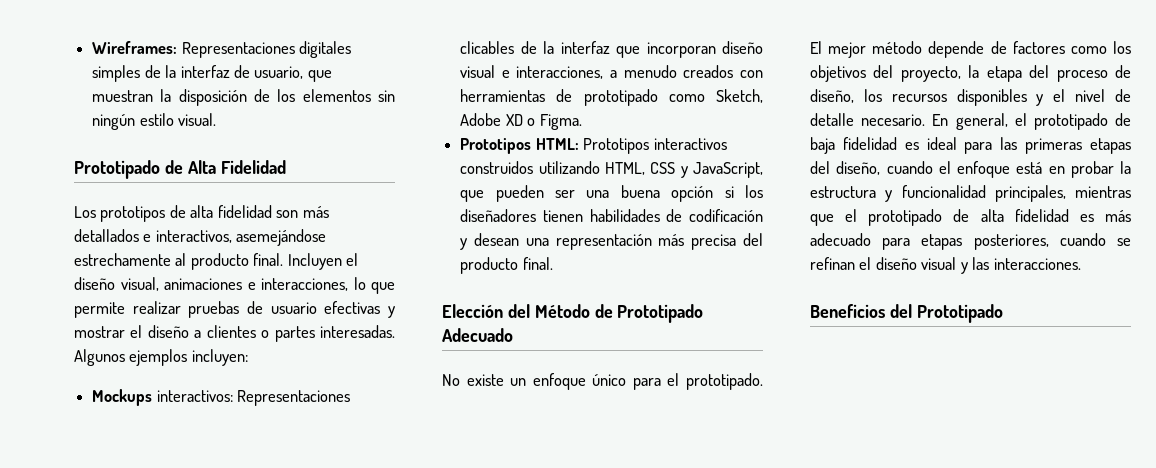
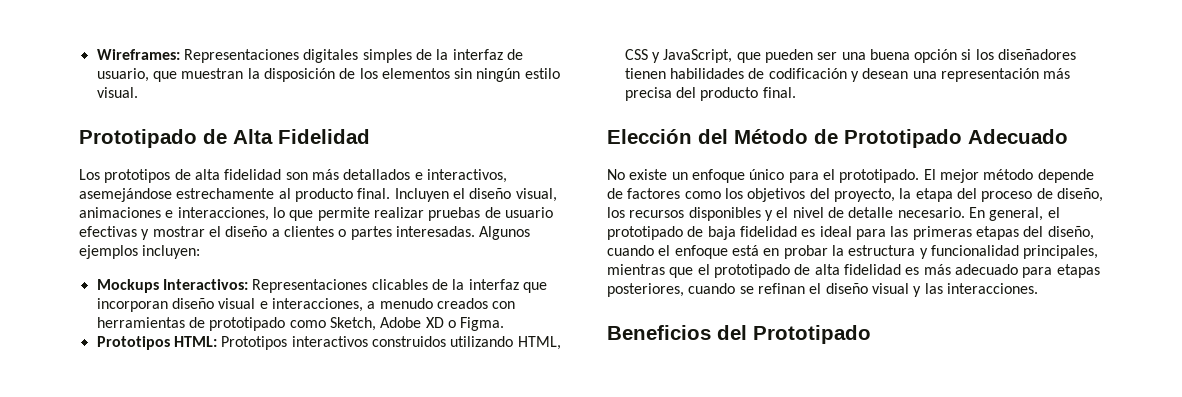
[156,390,233,402] interactivos: -> [162,279,248,290] Interactivos:

